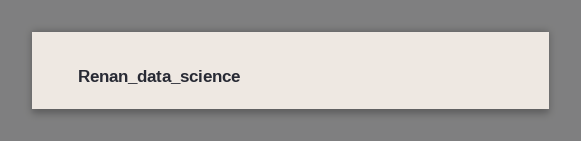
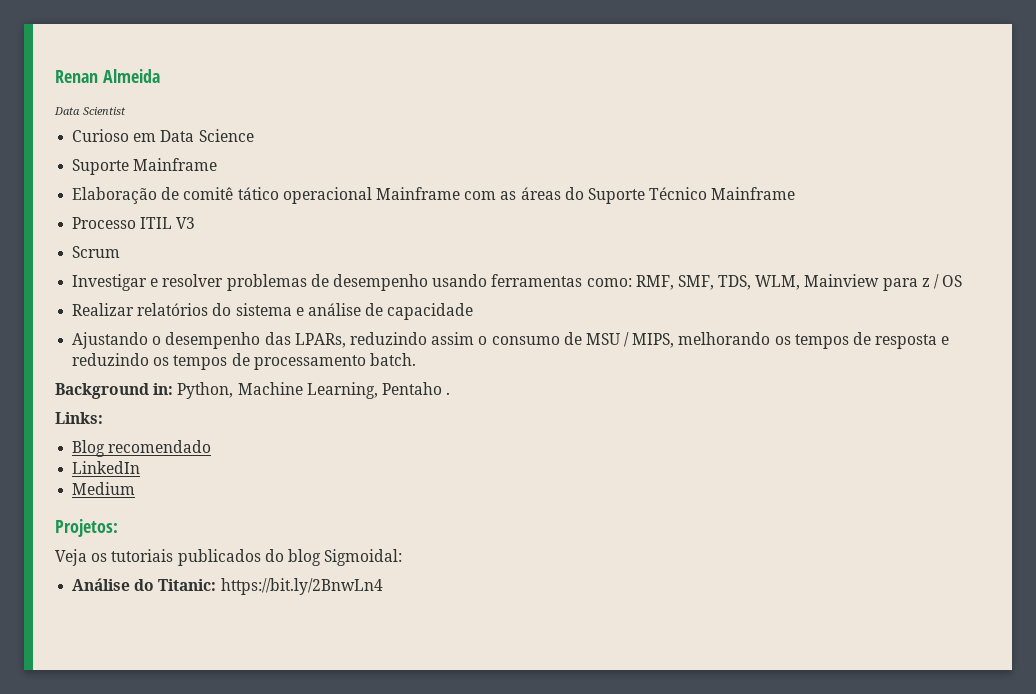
[78,70,240,84] Renan_data_science -> [55,69,160,83] [54,107,127,115] [72,129,254,142] [72,158,218,175] [72,187,796,204] [72,217,196,229] [72,246,121,258] [72,274,963,291] [72,303,474,320] [72,332,950,349] [72,353,416,370] [55,382,451,399] [55,412,103,424] [72,440,212,457] [72,461,141,474] [72,482,136,495] [55,519,118,537] [55,549,403,566] [72,578,383,595] Renan Almeida // Data Scientist // Curioso em Data Science // Suporte Mainframe // Elaboração de comitê tático operacional Mainframe com as áreas do Suporte Técnico Mainframe // Processo ITIL V3 // Scrum // Investigar e resolver problemas de desempenho usando ferramentas como: RMF, SMF, TDS, WLM, Mainview para z / OS // Realizar relatórios do sistema e análise de capacidade // Ajustando o desempenho das LPARs, reduzindo assim o consumo de MSU / MIPS, melhorando os tempos de resposta e reduzindo os tempos de processamento batch. // Background in: Python, Machine Learning, Pentaho . // Links: // Blog recomendado // LinkedIn // Medium // Projetos: // Veja os tutoriais publicados do blog Sigmoidal: // Análise do Titanic: https://bit.ly/2BnwLn4

